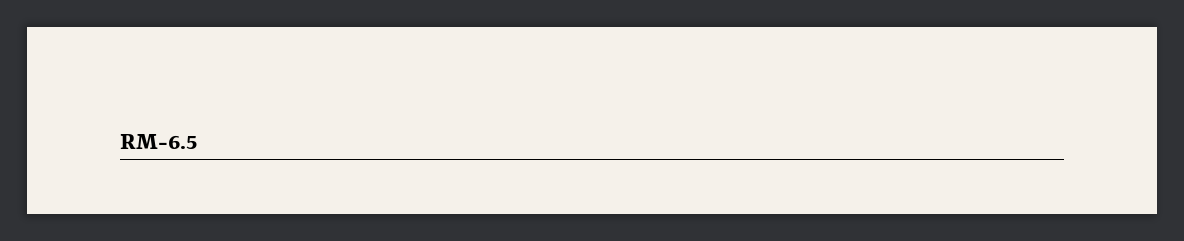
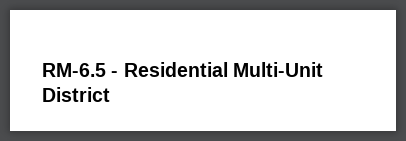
(197, 141) none -> [111,62,323,77] [42,87,110,102] - Residential Multi-Unit District

